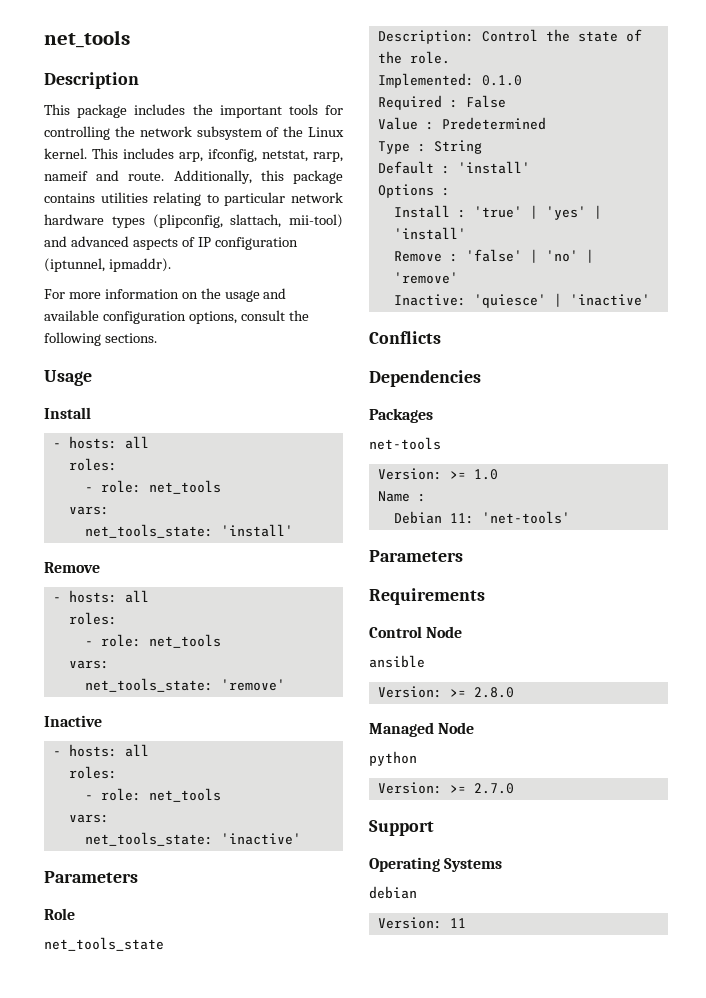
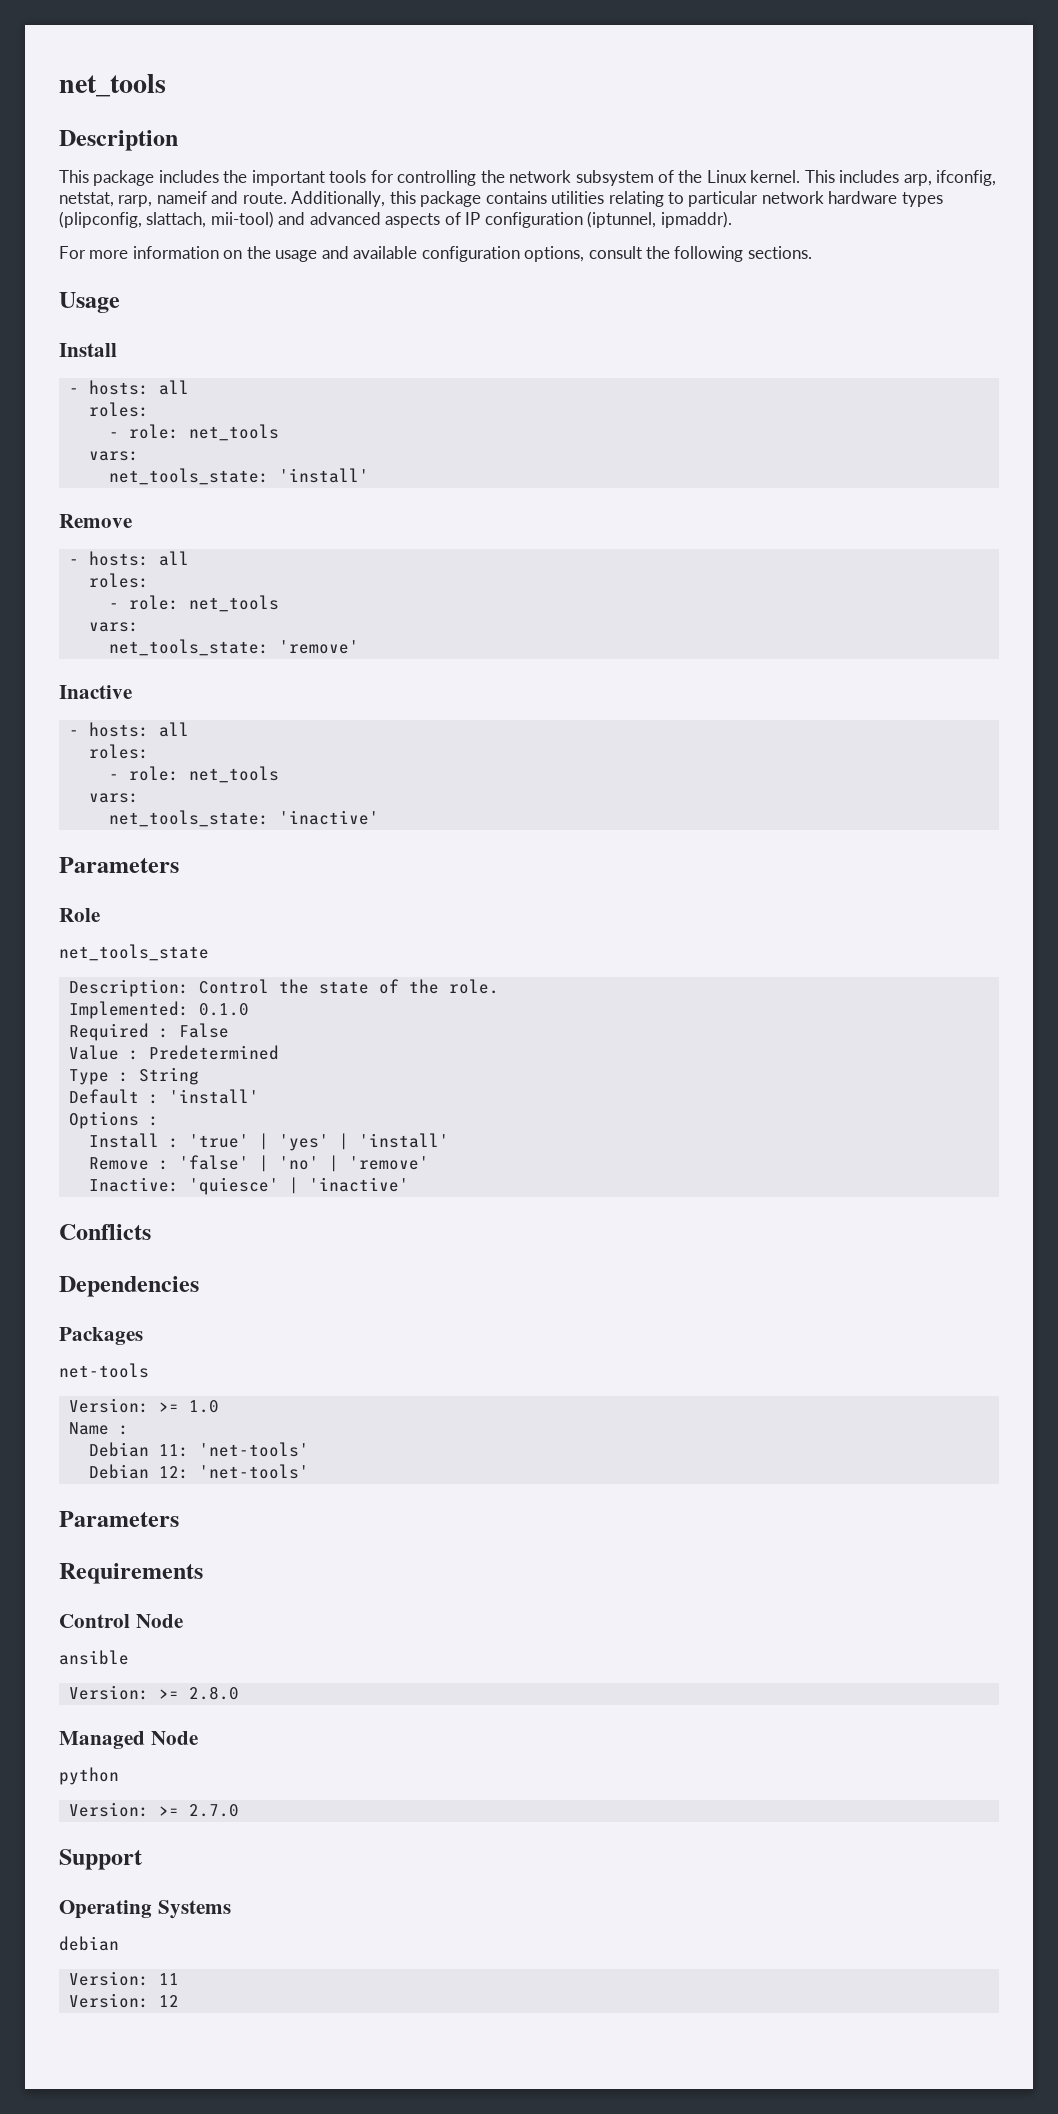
(570, 517) none -> [88,1464,309,1479] // Debian 12: 'net-tools'
(466, 923) none -> [68,1993,179,2008] // Version: 12

